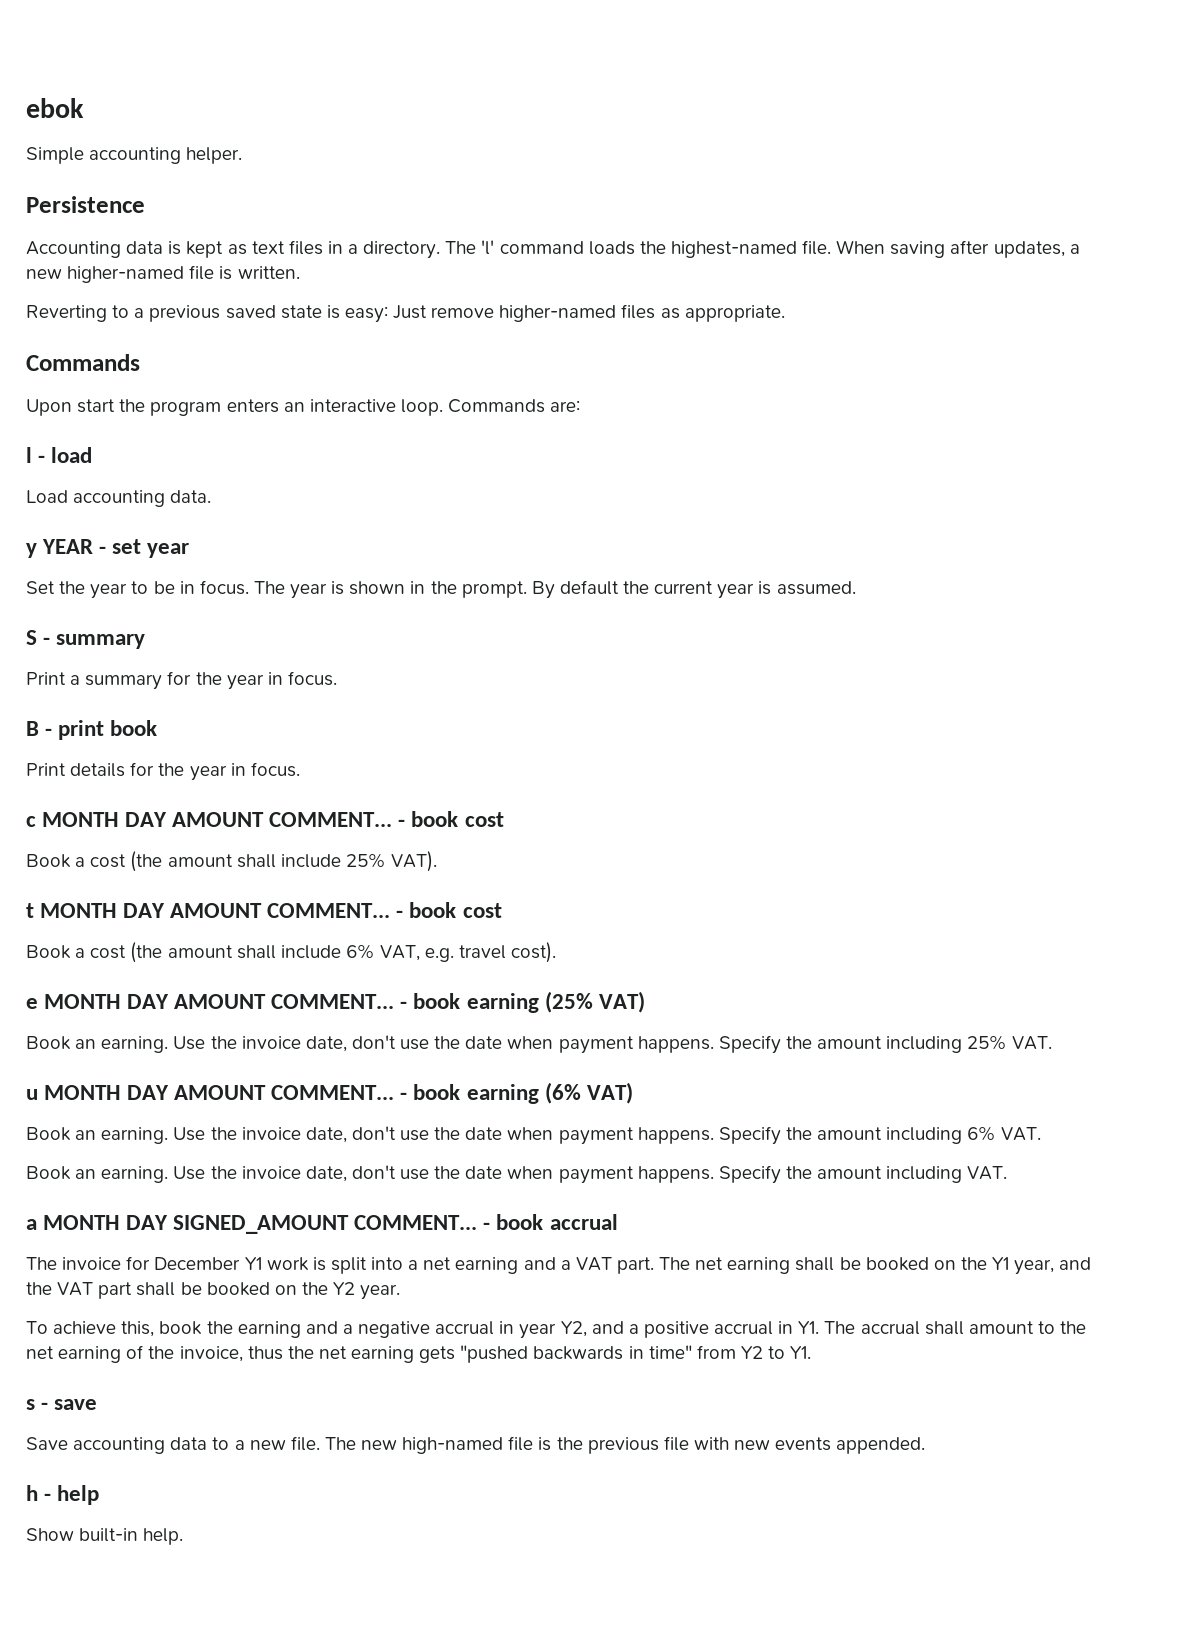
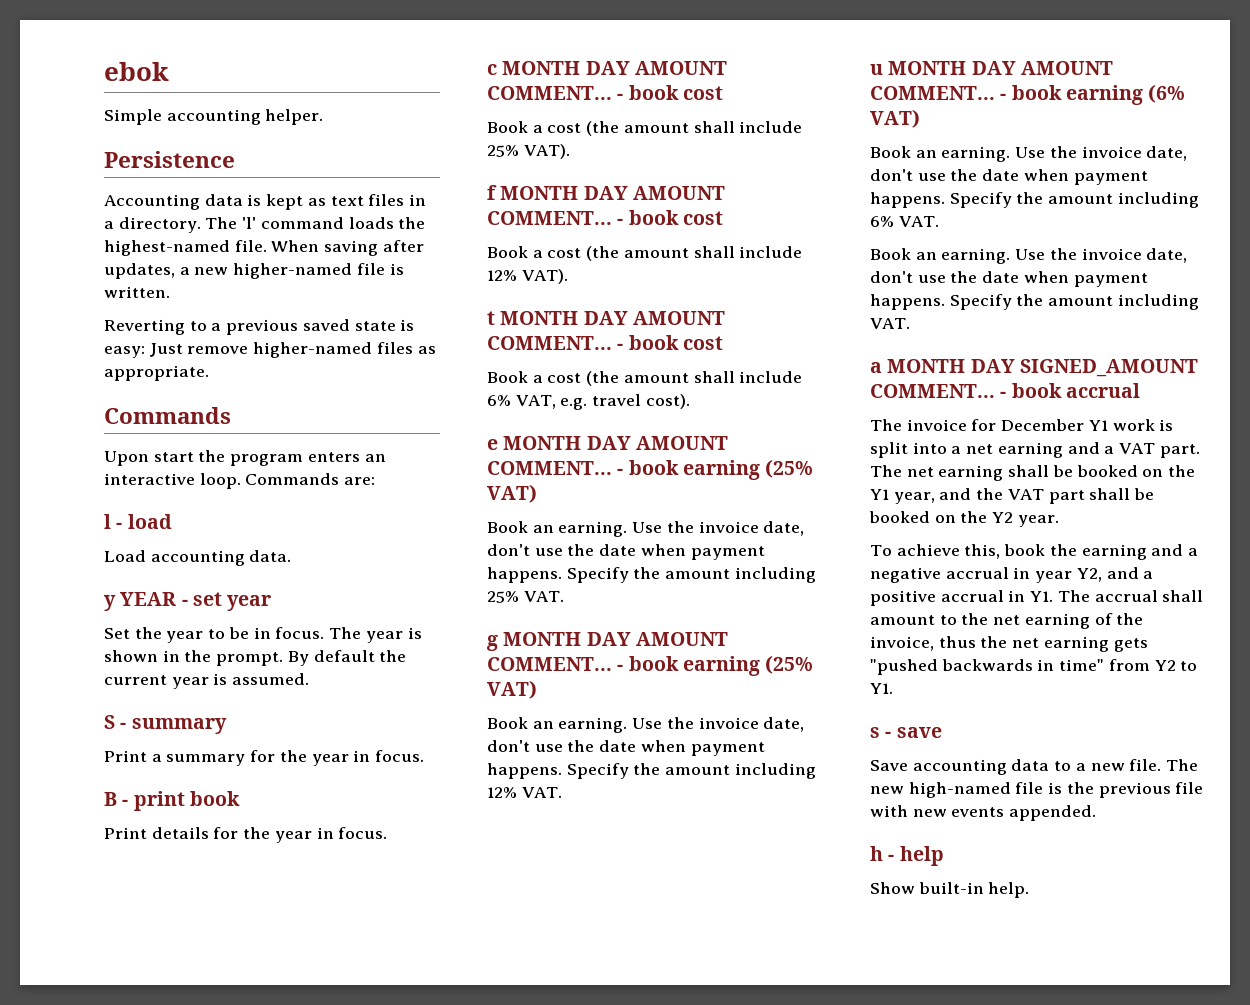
(438, 861) none -> [487,185,725,200] [487,210,723,225] [487,246,803,261] [487,269,568,284] // f MONTH DAY AMOUNT COMMENT... - book cost // Book a cost (the amount shall include 12% VAT).
(1053, 1043) none -> [487,632,728,651] [487,655,814,676] [487,680,537,699] [487,717,805,733] [487,740,765,756] [487,763,816,779] [487,787,562,798] // g MONTH DAY AMOUNT COMMENT... - book earning (25% VAT) // Book an earning. Use the invoice date, don't use the date when payment happens. Specify the amount including 12% VAT.

